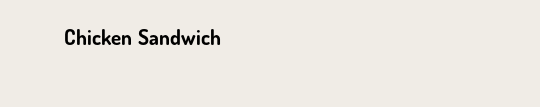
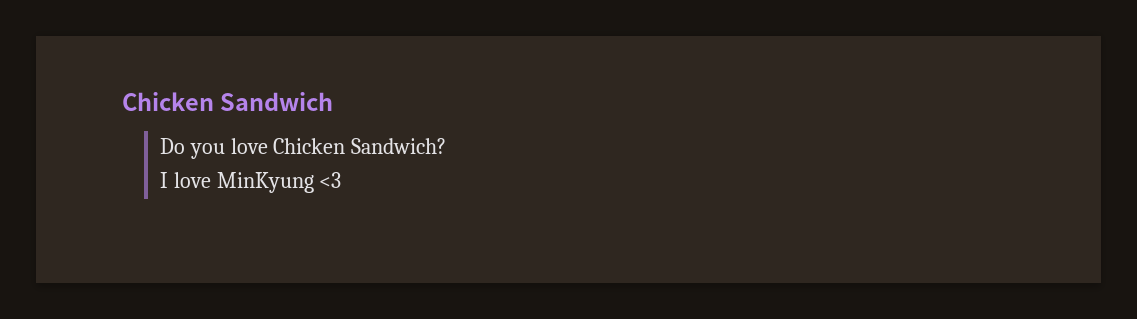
(221, 37) none -> [159,138,447,159] [159,172,342,193] // Do you love Chicken Sandwich? // I love MinKyung <3

